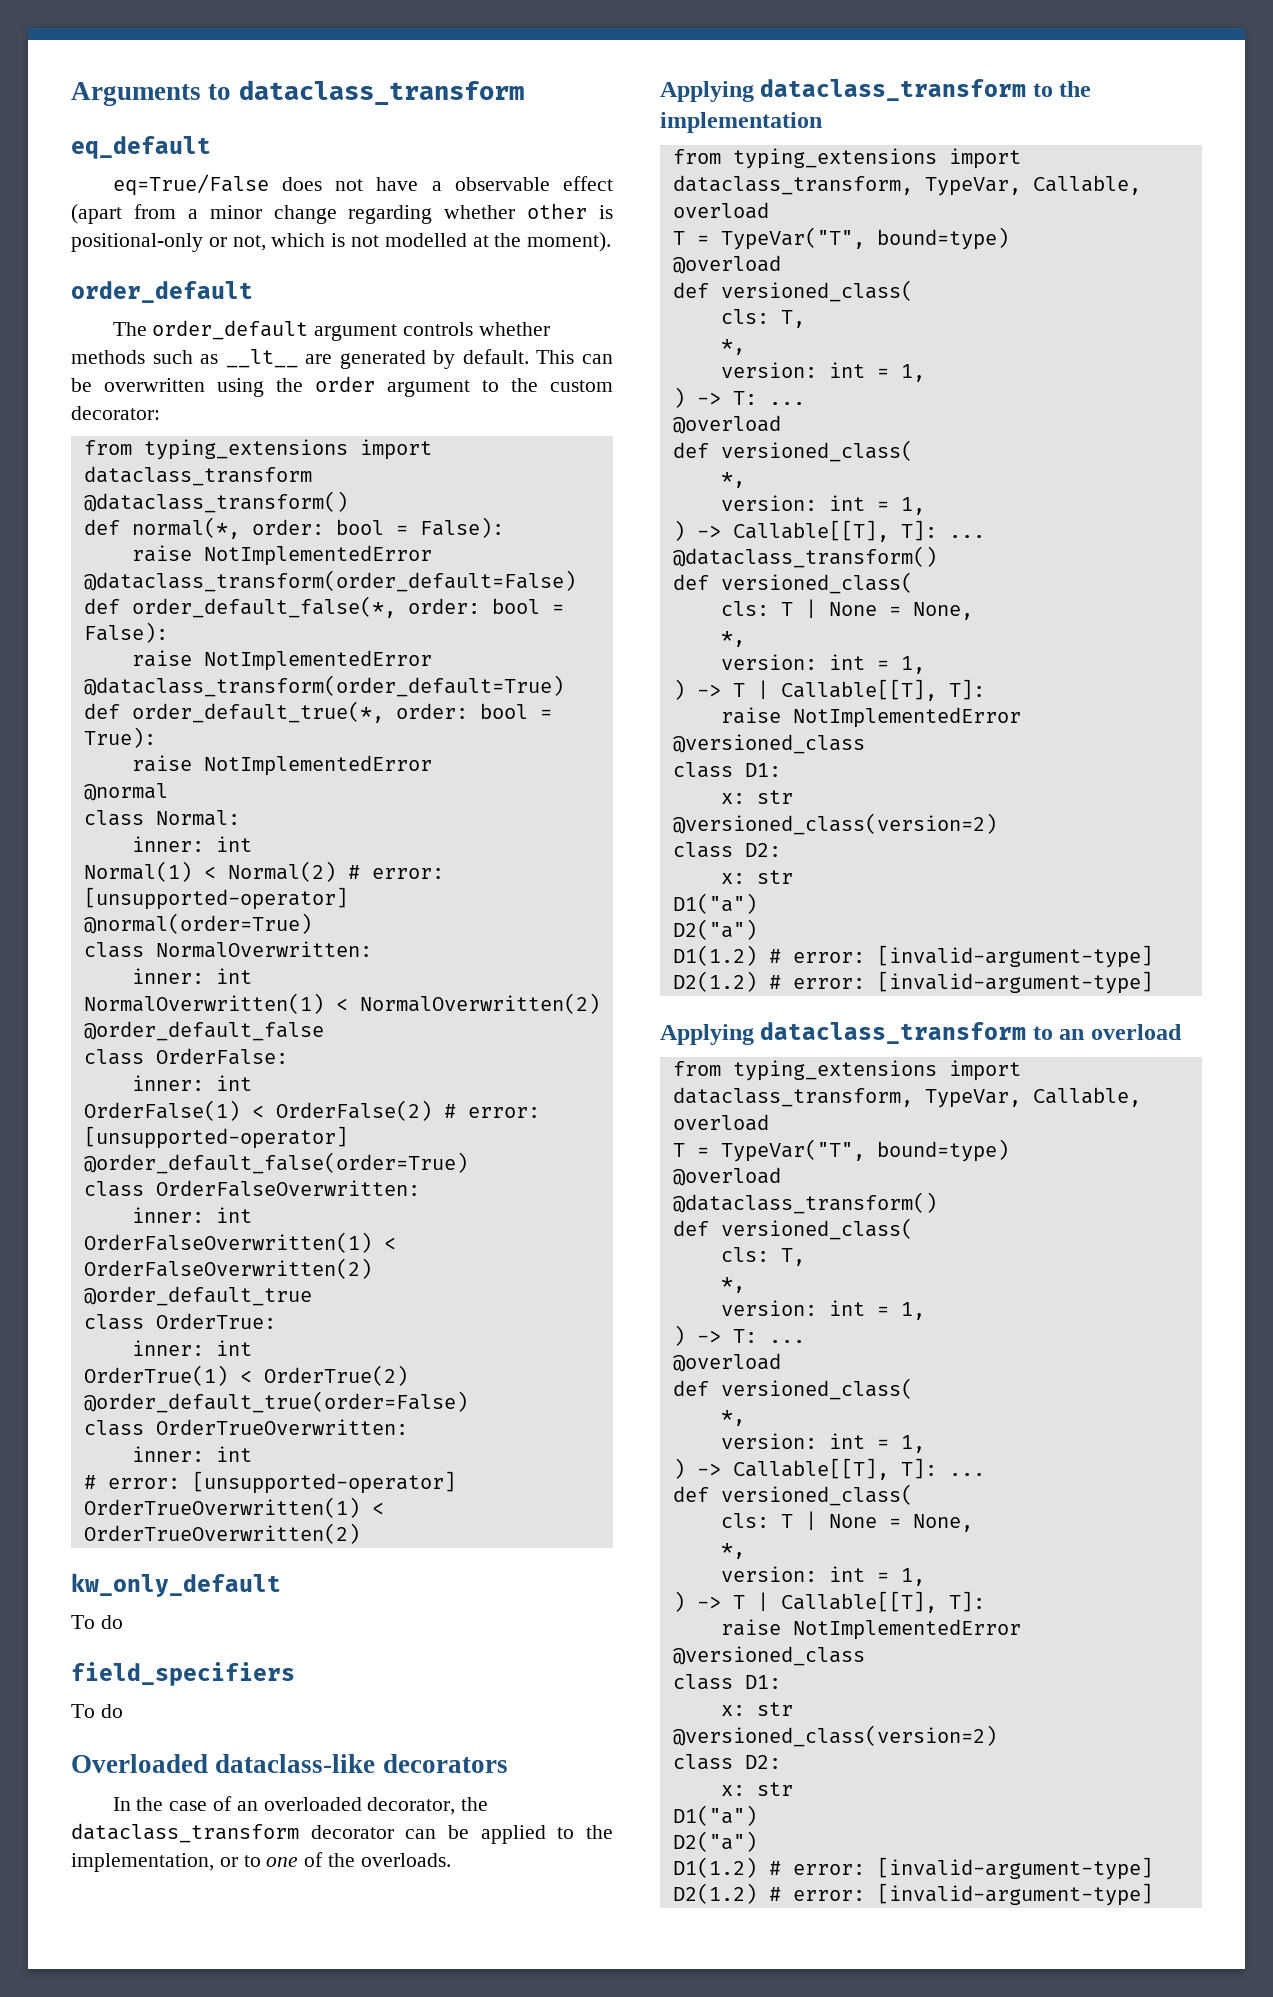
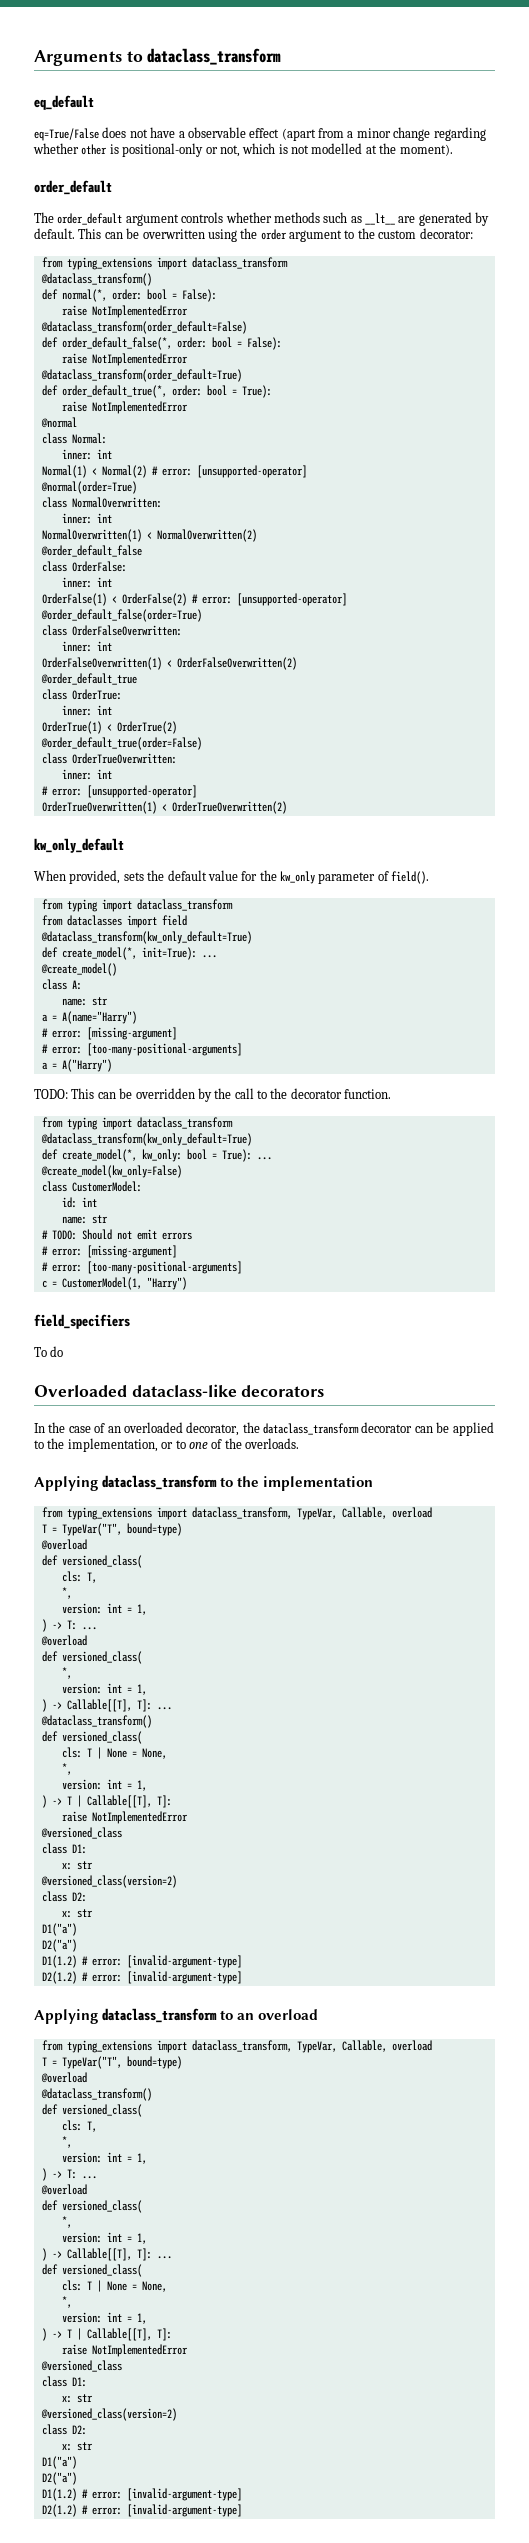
[71,1615,123,1629] To do -> [34,870,430,884] [41,899,233,912] [41,915,187,928] [40,931,252,944] [41,947,217,960] [40,963,117,976] [41,979,82,990] [61,997,108,1006] [41,1011,137,1024] [41,1027,177,1040] [41,1043,242,1056] [41,1059,112,1072] [34,1088,392,1102] [41,1117,233,1130] [40,1133,252,1146] [41,1149,272,1162] [40,1165,182,1178] [41,1181,142,1192] [61,1197,97,1208] [61,1215,108,1224] [41,1229,192,1240] [41,1245,177,1258] [41,1261,242,1274] [41,1277,187,1290] When provided, sets the default value for the kw_only parameter of field(). // from typing import dataclass_transform // from dataclasses import field // @dataclass_transform(kw_only_default=True) // def create_model(*, init=True): ... // @create_model() // class A: // name: str // a = A(name="Harry") // # error: [missing-argument] // # error: [too-many-positional-arguments] // a = A("Harry") // TODO: This can be overridden by the call to the decorator function. // from typing import dataclass_transform // @dataclass_transform(kw_only_default=True) // def create_model(*, kw_only: bool = True): ... // @create_model(kw_only=False) // class CustomerModel: // id: int // name: str // # TODO: Should not emit errors // # error: [missing-argument] // # error: [too-many-positional-arguments] // c = CustomerModel(1, "Harry")

